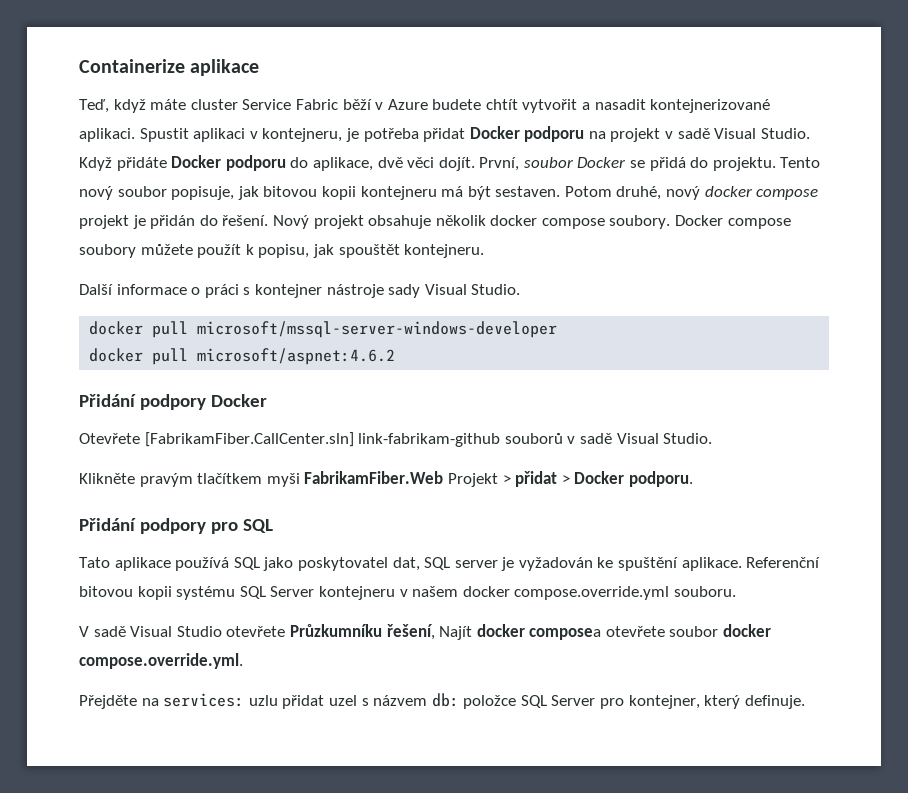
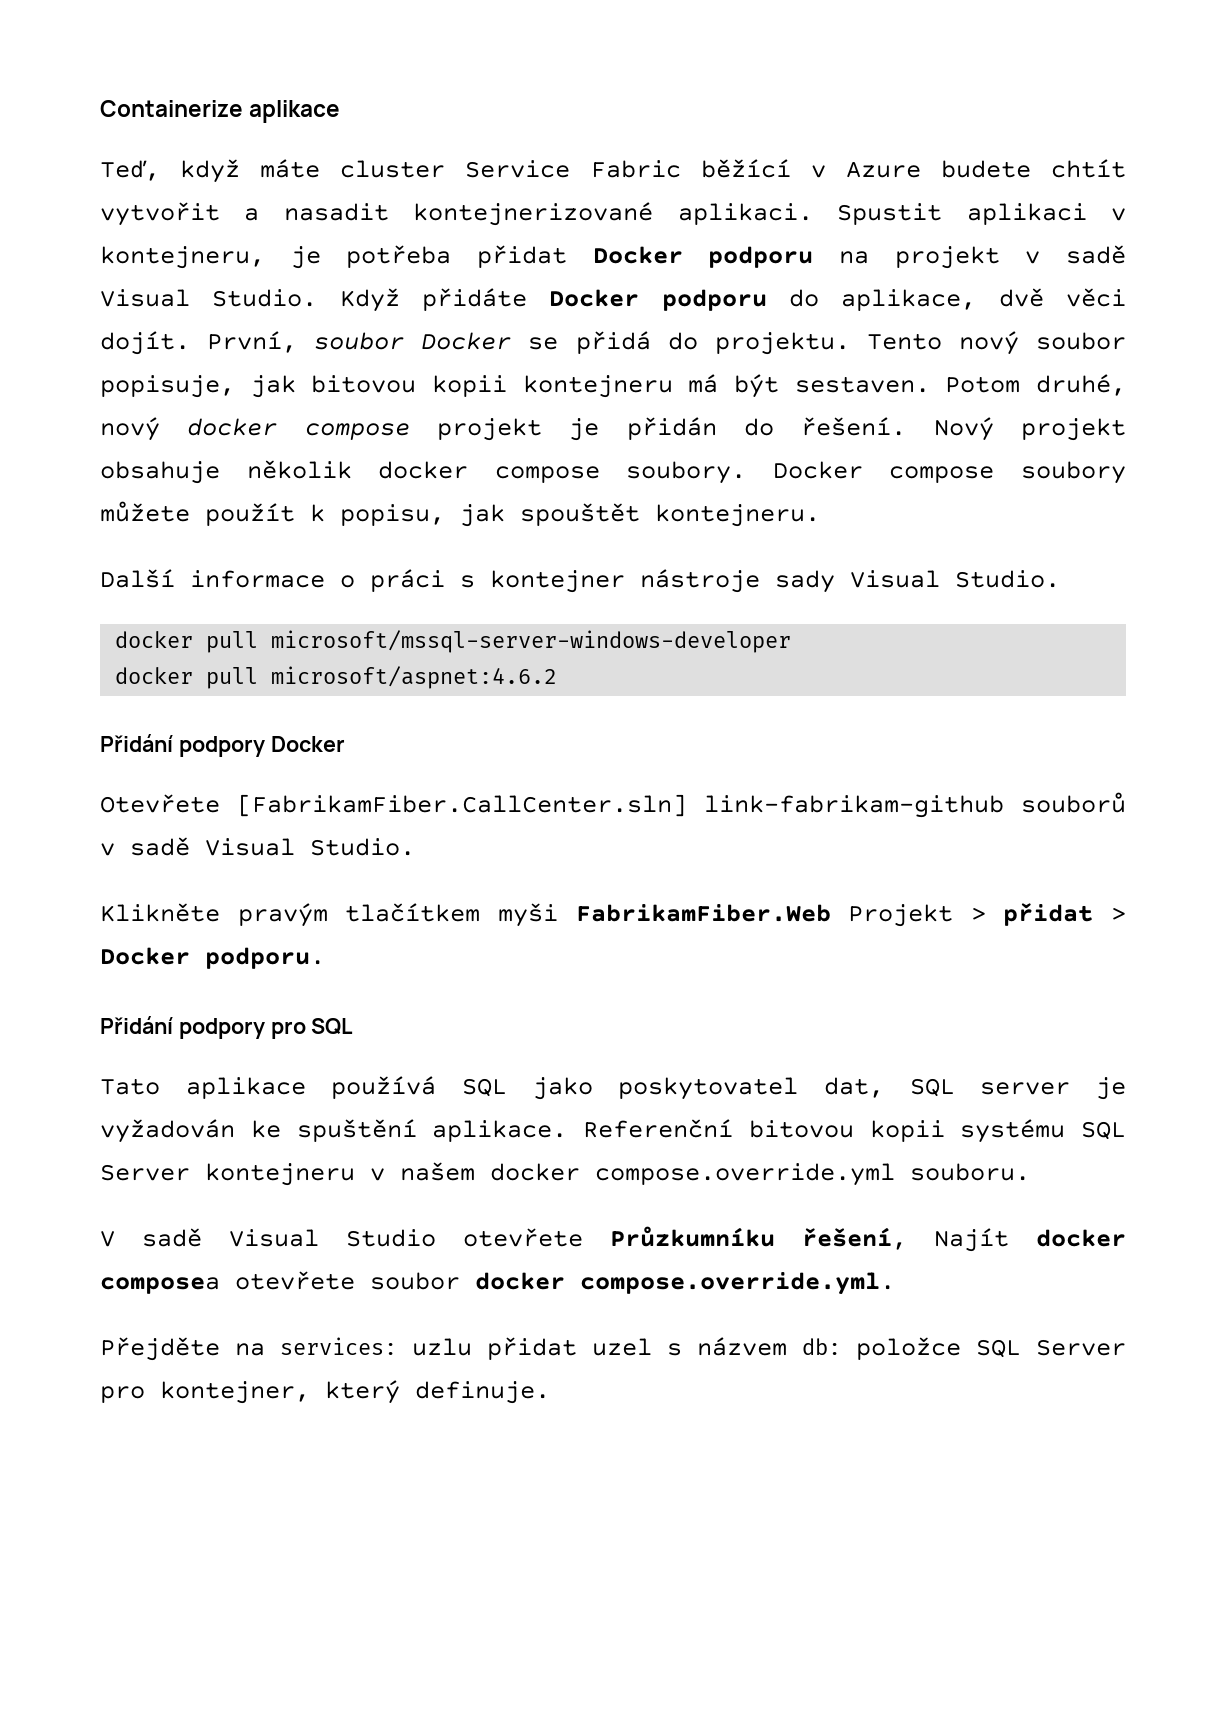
[342,99,372,110] běží -> [700,159,791,178] běžící

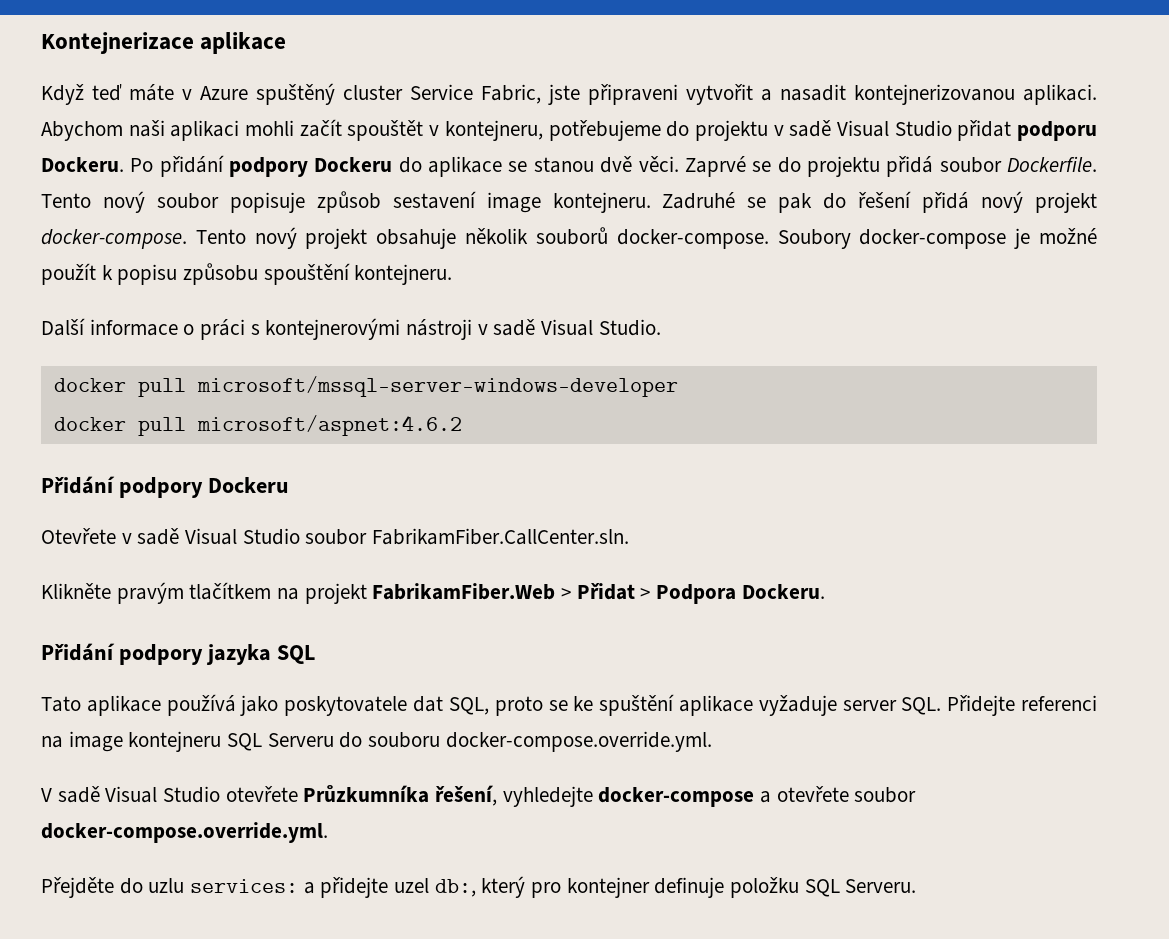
[100,100,243,117] Containerize -> [41,32,194,54] Kontejnerizace
[100,159,1126,183] [100,202,1126,226] [100,245,1126,269] [100,288,1126,312] [100,331,1126,355] [100,374,1126,398] [100,417,1126,441] [100,460,1126,484] [100,501,640,527] Teď, když máte cluster Service Fabric běžící v Azure budete chtít vytvořit a nasadit kontejnerizované aplikaci. Spustit aplikaci v kontejneru, je potřeba přidat Docker podporu na projekt v sadě Visual Studio. Když přidáte Docker podporu do aplikace, dvě věci dojít. První, soubor Docker se přidá do projektu. Tento nový soubor popisuje, jak bitovou kopii kontejneru má být sestaven. Potom druhé, nový docker compose projekt je přidán do řešení. Nový projekt obsahuje několik docker compose soubory. Docker compose soubory můžete použít k popisu, jak spouštět -> [41,83,1097,105] [41,119,1097,141] [41,155,1098,177] [41,191,1097,213] [41,227,1098,249] [41,263,350,285] Když teď máte v Azure spuštěný cluster Service Fabric, jste připraveni vytvořit a nasadit kontejnerizovanou aplikaci. Abychom naši aplikaci mohli začít spouštět v kontejneru, potřebujeme do projektu v sadě Visual Studio přidat podporu Dockeru. Po přidání podpory Dockeru do aplikace se stanou dvě věci. Zaprvé se do projektu přidá soubor Dockerfile. Tento nový soubor popisuje způsob sestavení image kontejneru. Zadruhé se pak do řešení přidá nový projekt docker-compose. Tento nový projekt obsahuje několik souborů docker-compose. Soubory docker-compose je možné použít k popisu způsobu spouštění
[490,569,835,593] kontejner nástroje sady -> [265,318,536,340] kontejnerovými nástroji v sadě
[270,736,345,752] Docker -> [207,477,289,493] Dockeru
[237,792,1126,818] [100,837,415,856] [100,903,1126,927] [100,947,325,969] [100,1016,306,1039] [FabrikamFiber.CallCenter.sln] link-fabrikam-github souborů v sadě Visual Studio. // Klikněte pravým tlačítkem myši FabrikamFiber.Web Projekt > přidat > Docker podporu. // Přidání podpory pro -> [121,528,630,545] [41,582,825,604] [41,643,271,665] v sadě Visual Studio soubor FabrikamFiber.CallCenter.sln. // Klikněte pravým tlačítkem na projekt FabrikamFiber.Web > Přidat > Podpora Dockeru. // Přidání podpory jazyka
[462,1077,1126,1100] [100,1119,1126,1143] [100,1162,1030,1186] SQL jako poskytovatel dat, SQL server je vyžadován ke spuštění aplikace. Referenční bitovou kopii systému SQL Server kontejneru v našem docker compose.override.yml souboru. -> [240,694,1097,716] [41,731,712,752] jako poskytovatele dat SQL, proto se ke spuštění aplikace vyžaduje server SQL. Přidejte referenci na image kontejneru SQL Serveru do souboru docker-compose.override.yml.
[610,1226,1126,1252] [100,1271,895,1295] [100,1337,1126,1361] [100,1380,550,1404] Průzkumníku řešení, Najít docker composea otevřete soubor docker compose.override.yml. // Přejděte na services: uzlu přidat uzel s názvem db: položce SQL Server pro kontejner, který definuje. -> [303,785,917,807] [41,822,328,843] [41,876,917,898] Průzkumníka řešení, vyhledejte docker-compose a otevřete soubor docker-compose.override.yml. // Přejděte do uzlu services: a přidejte uzel db:, který pro kontejner definuje položku SQL Serveru.

